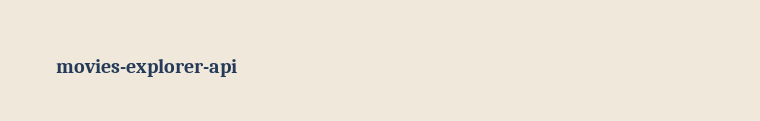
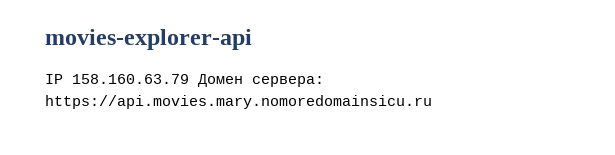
(237, 67) none -> [45,74,324,87] [45,95,432,109] // IP 158.160.63.79 Домен сервера: https://api.movies.mary.nomoredomainsicu.ru

